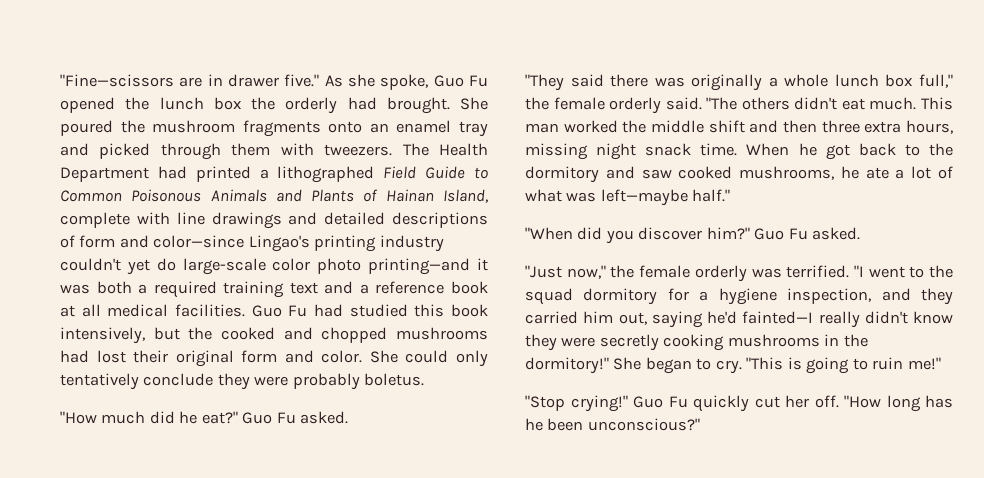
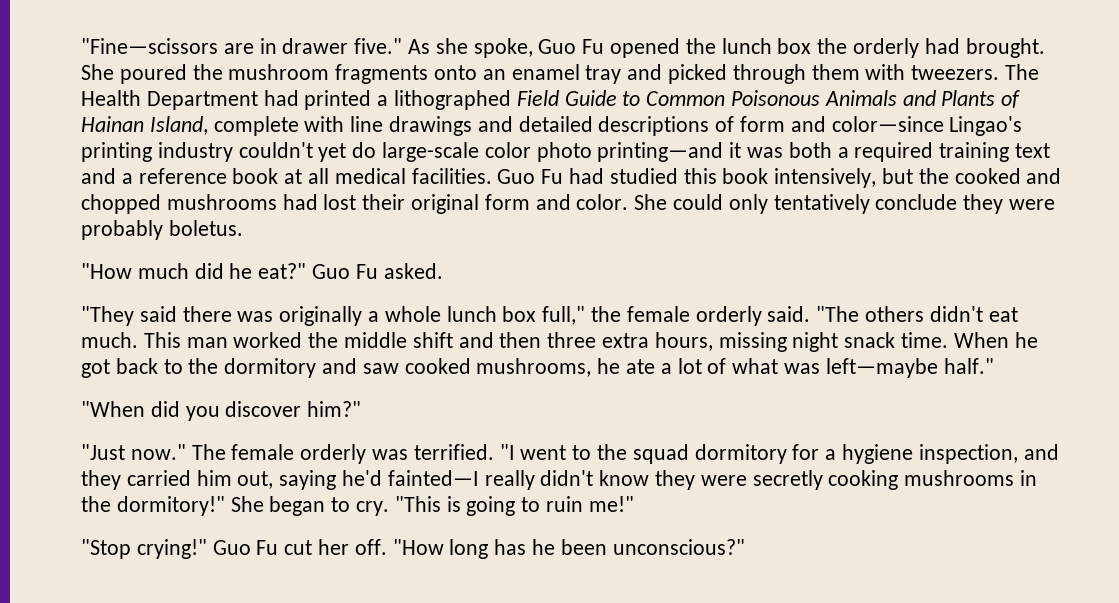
[754,227,861,240] Guo Fu asked. -> (362, 409) none
[566,265,635,279] now," the -> [130,444,226,460] now." The
[693,395,749,412] quickly -> (279, 547) none

